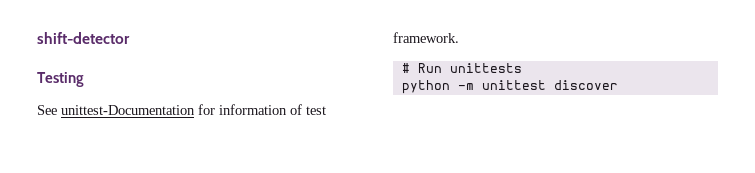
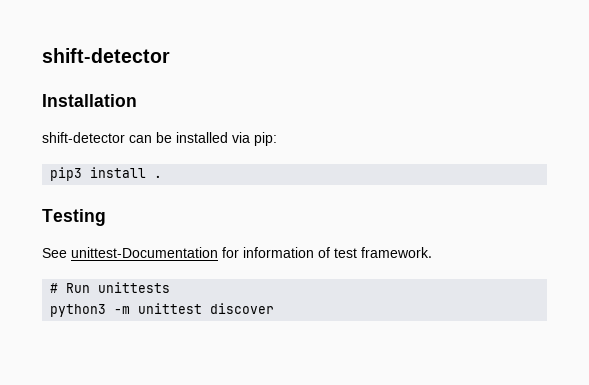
[37,32,130,44] shift-detector -> [42,48,170,63] [42,94,137,107] [42,132,277,146] [50,167,163,181] shift-detector // Installation // shift-detector can be installed via pip: // pip3 install .
[401,80,450,94] python -> [50,304,107,317] python3

